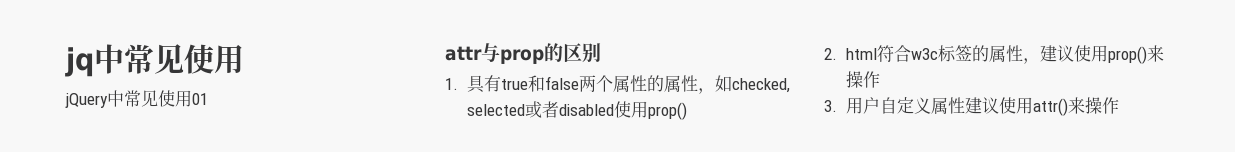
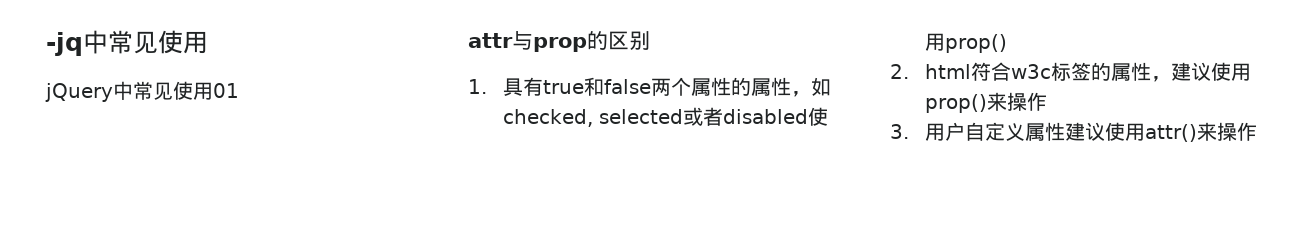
[65,47,94,77] jq -> [46,32,83,56] -jq

